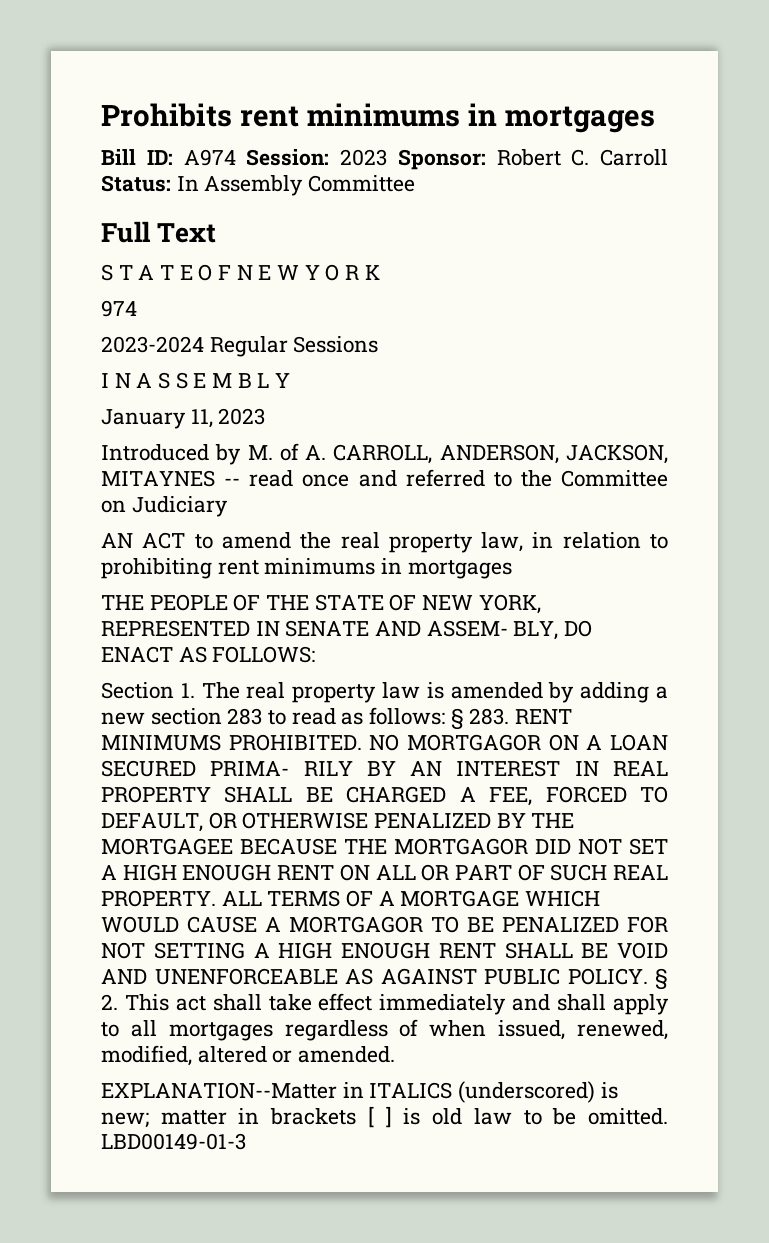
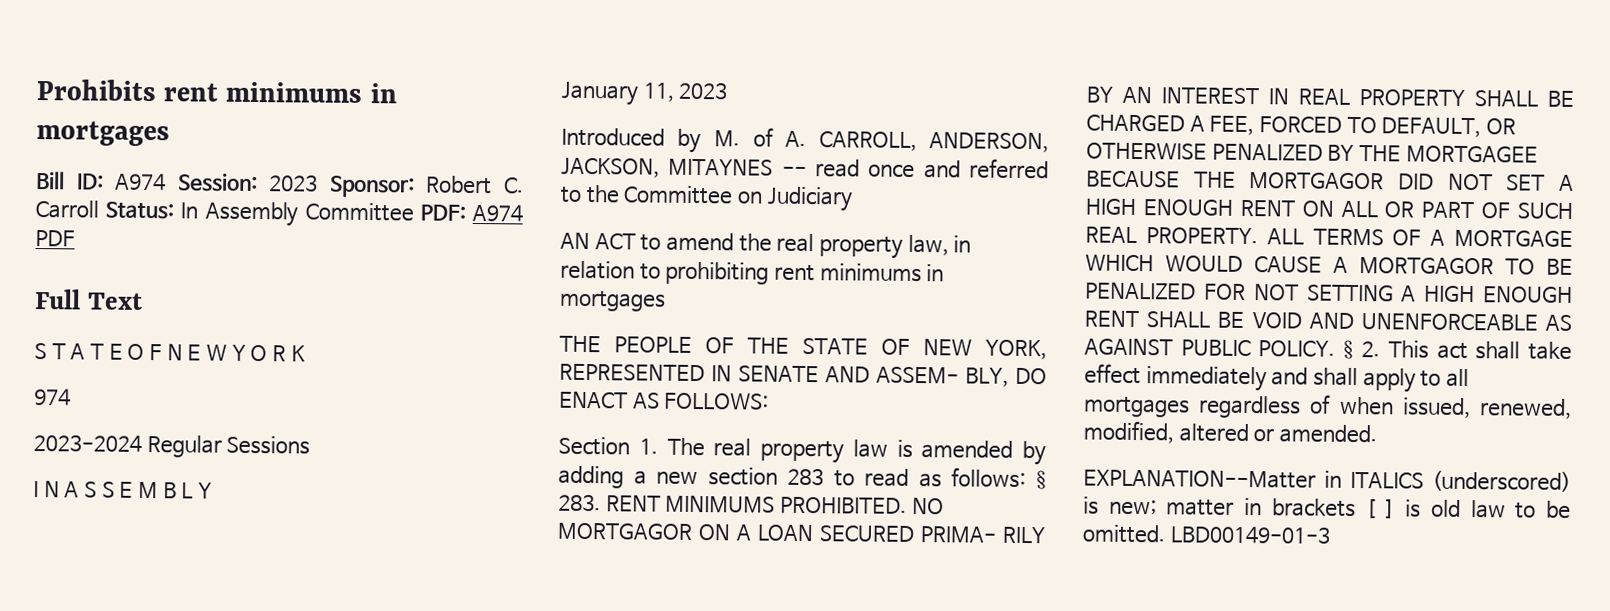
(416, 183) none -> [419,203,523,222] [35,230,75,247] PDF: A974 PDF

